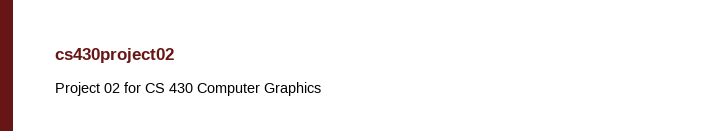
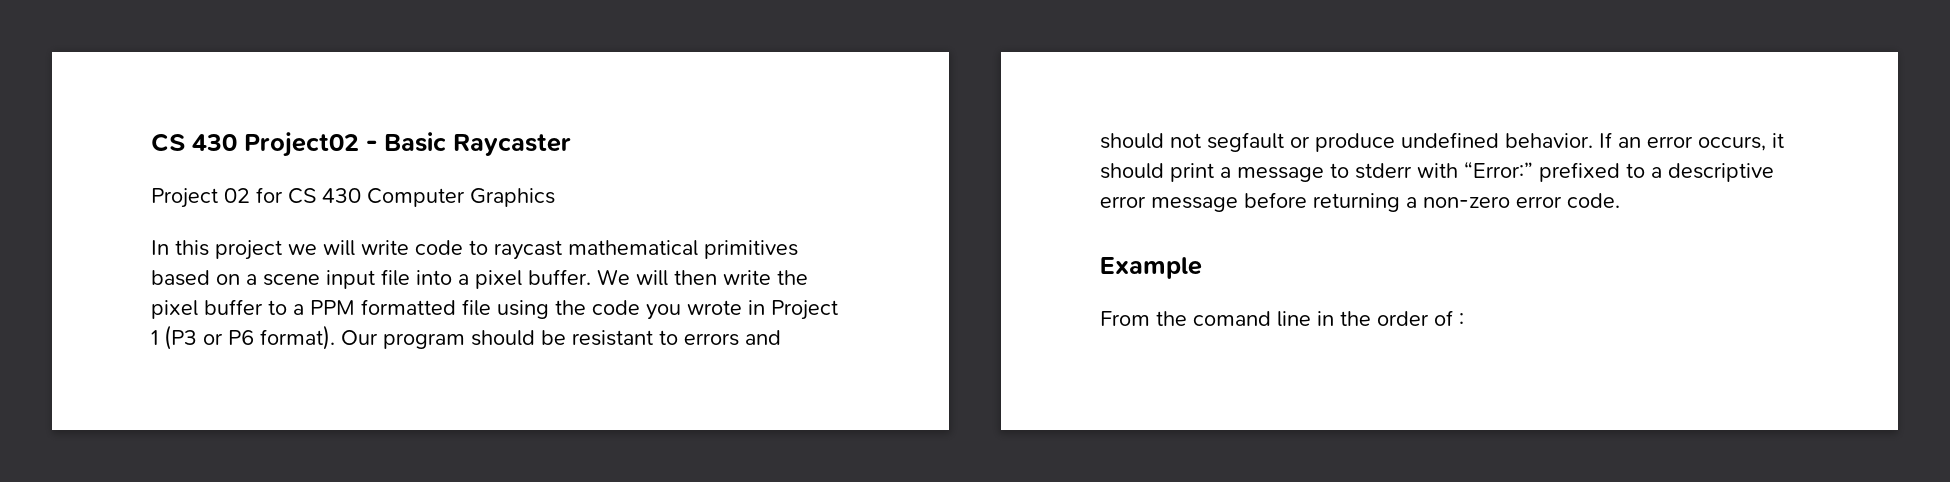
[55,48,174,63] cs430project02 -> [151,132,571,157] CS 430 Project02 - Basic Raycaster
(321, 89) none -> [151,240,798,260] [151,269,808,289] [151,299,838,320] [151,325,781,350] [1100,132,1784,152] [1100,161,1774,182] [1100,192,1620,212] [1100,257,1202,279] [1100,310,1464,327] // In this project we will write code to raycast mathematical primitives based on a scene input file into a pixel buffer. We will then write the pixel buffer to a PPM formatted file using the code you wrote in Project 1 (P3 or P6 format). Our program should be resistant to errors and should not segfault or produce undefined behavior. If an error occurs, it should print a message to stderr with “Error:” prefixed to a descriptive error message before returning a non-zero error code. // Example // From the comand line in the order of :

